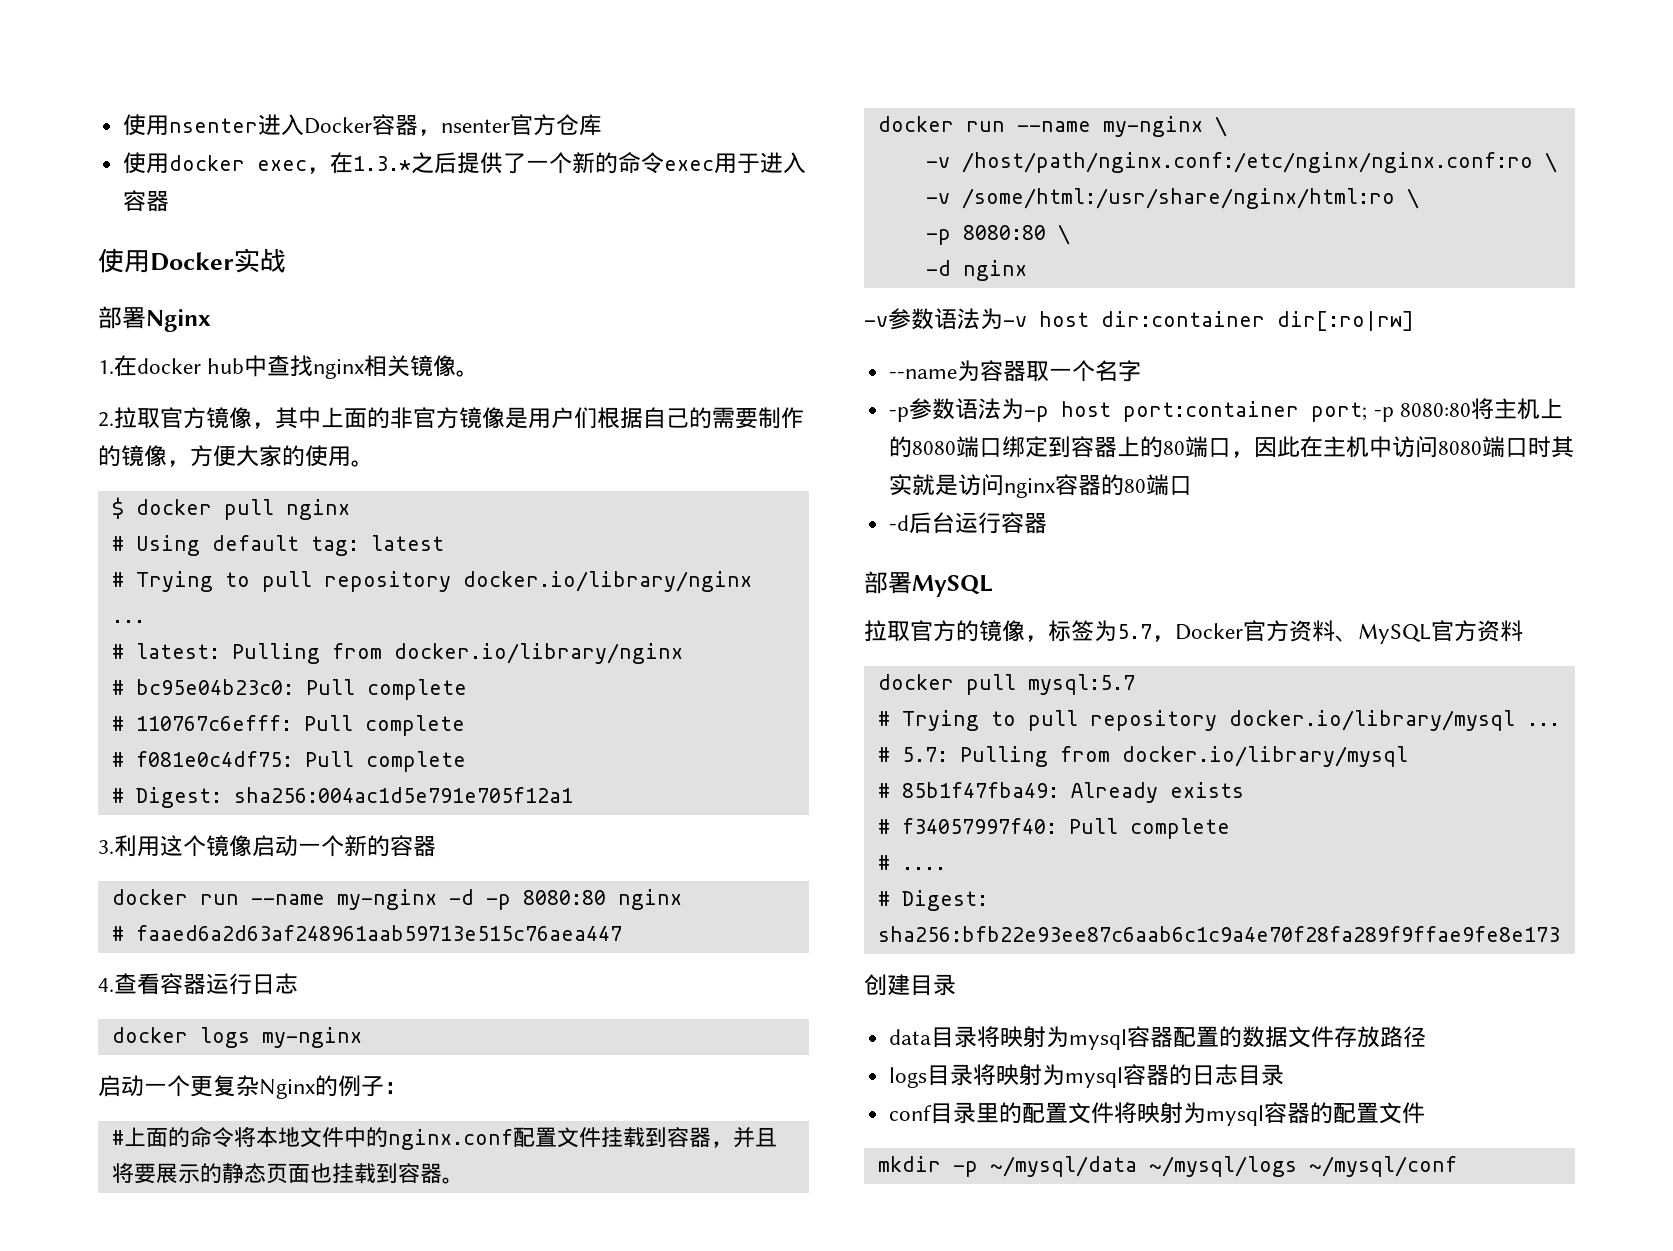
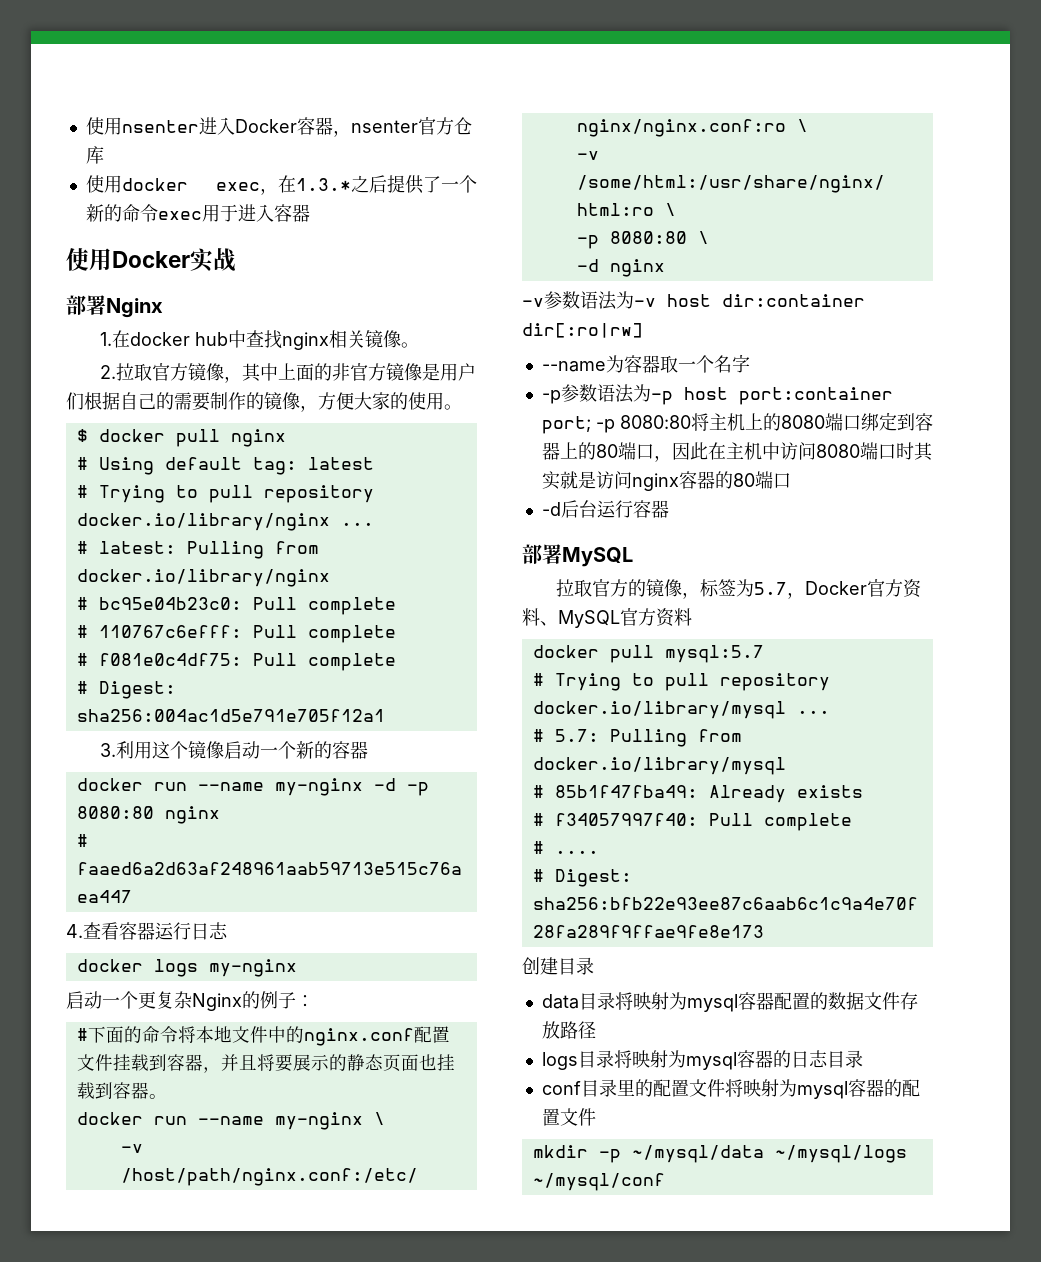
[123,1127,146,1147] 上 -> [87,1026,106,1043] 下

